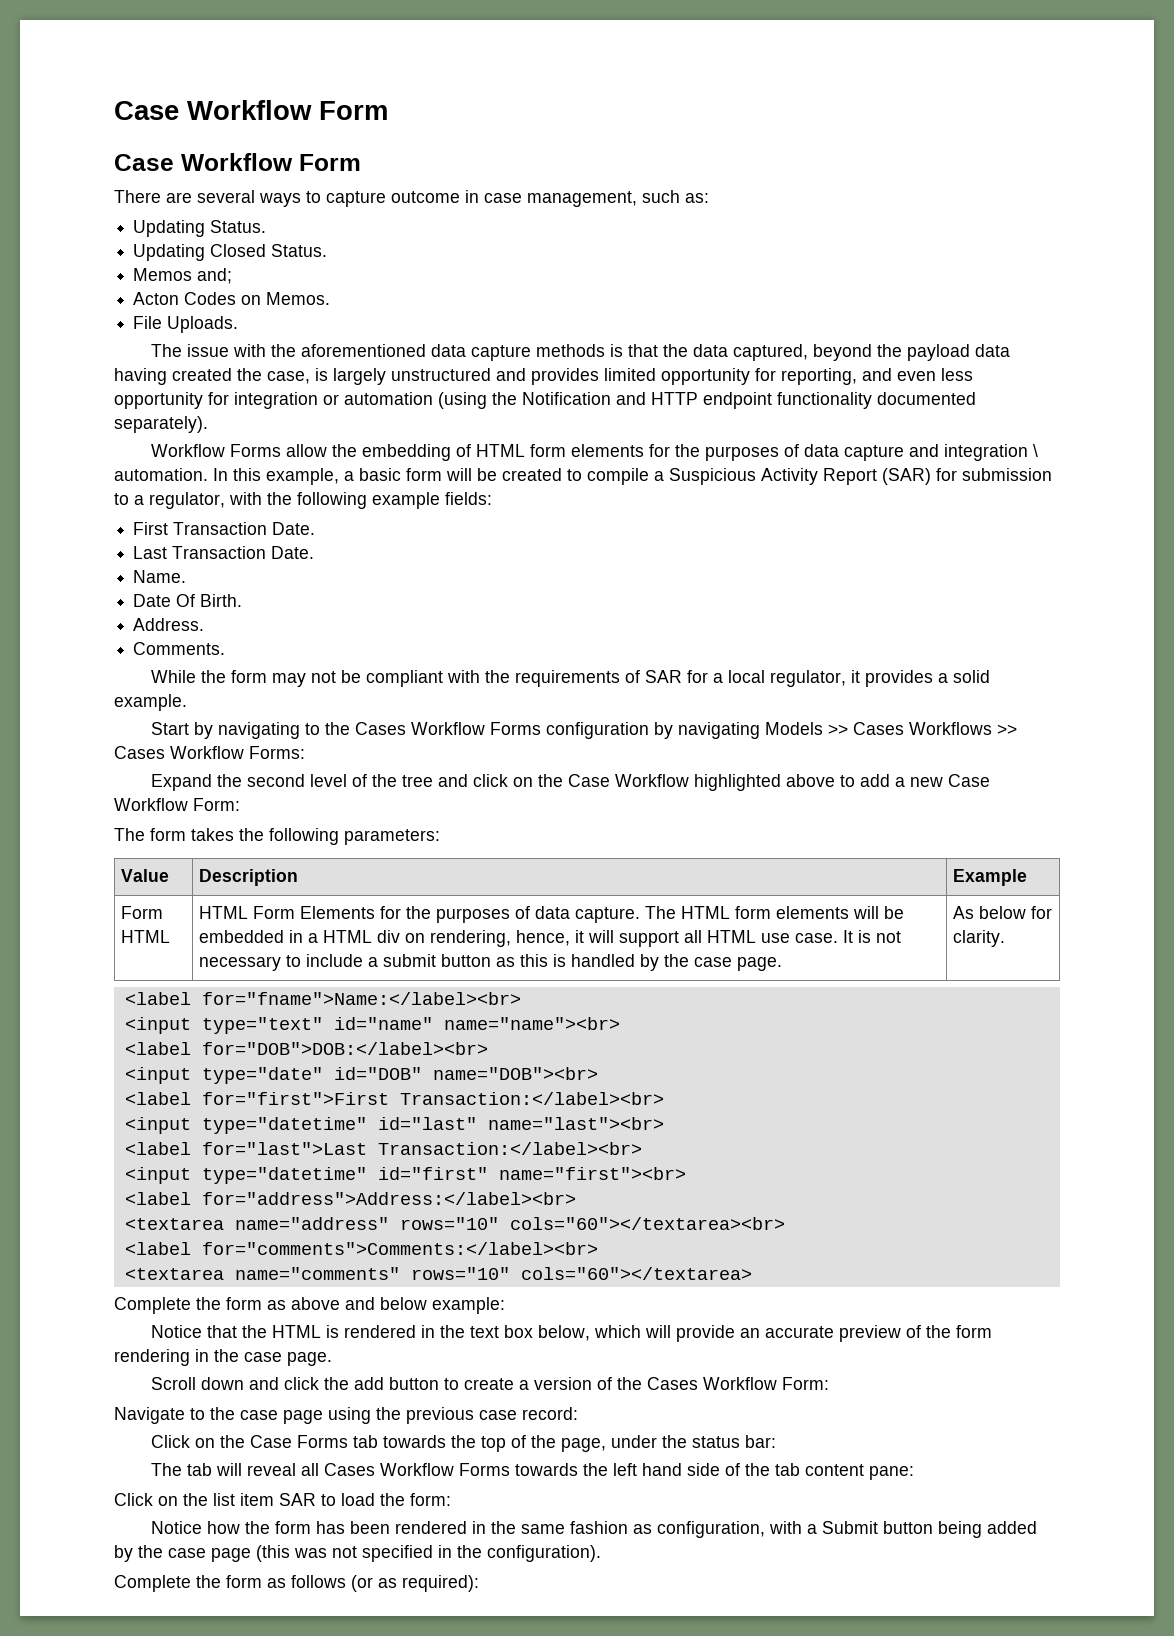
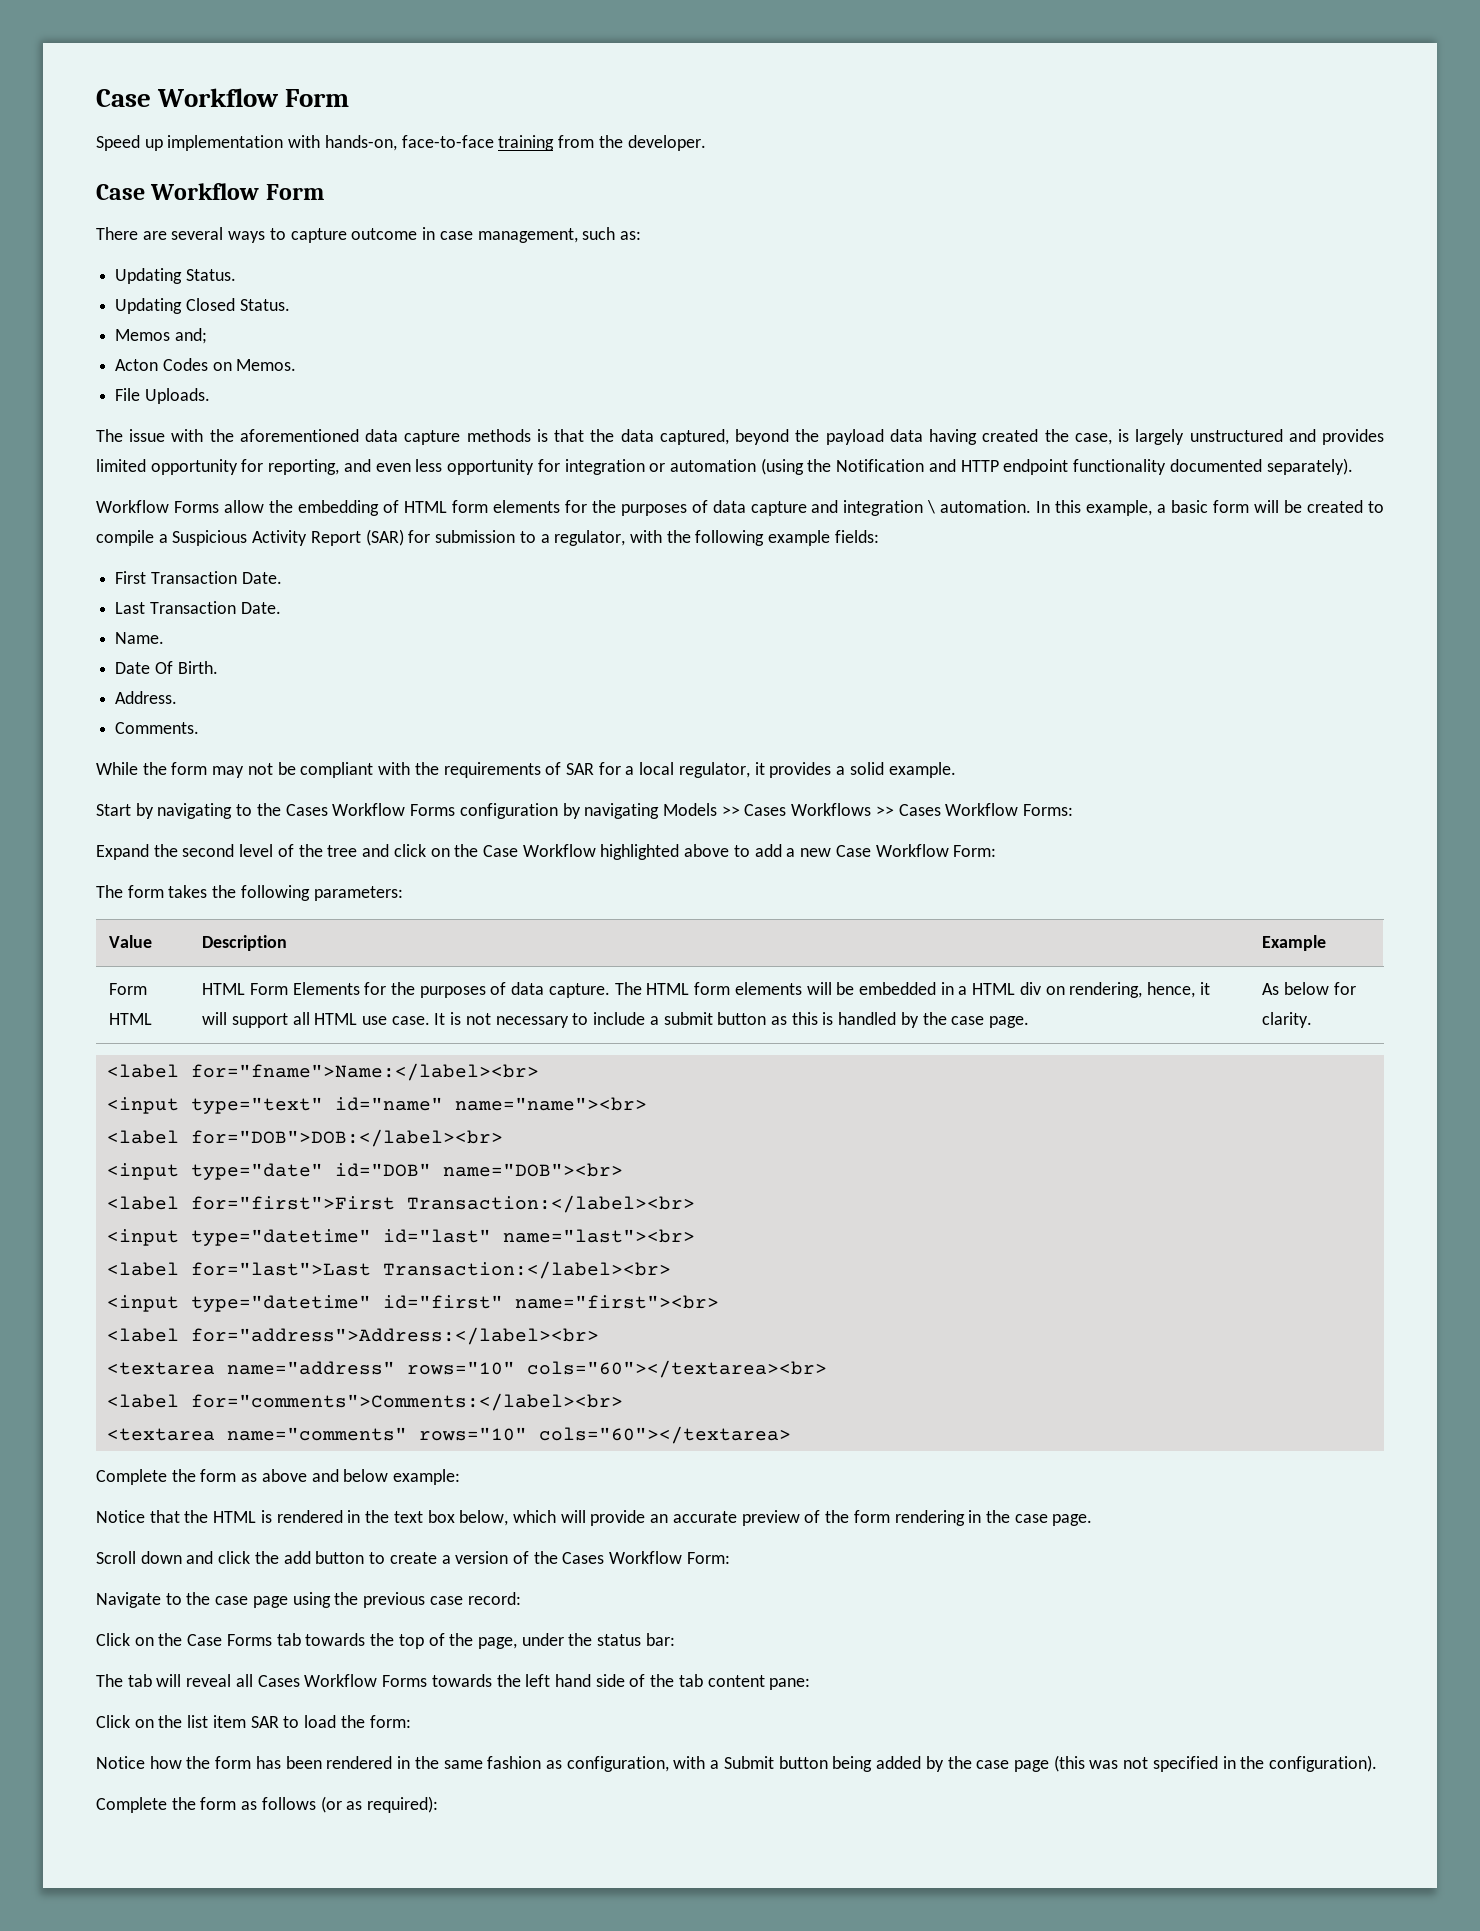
[114,100,388,120] Case Workflow Form -> [96,88,350,107] [96,135,706,151] Case Workflow Form // Speed up implementation with hands-on, face-to-face training from the developer.

